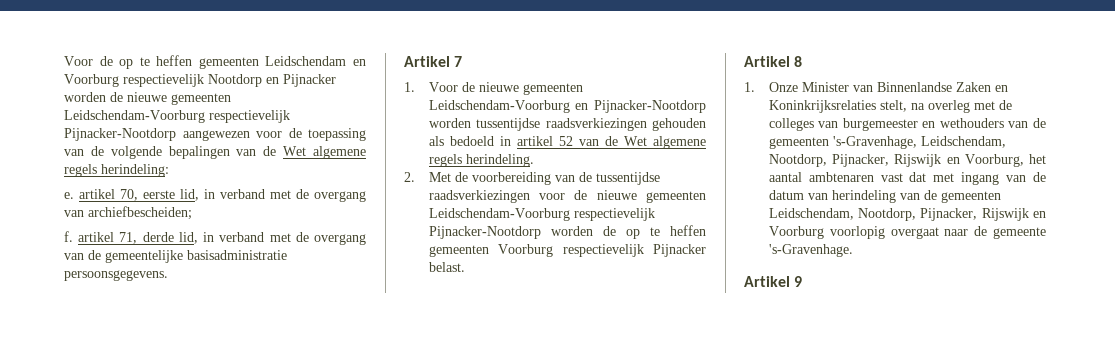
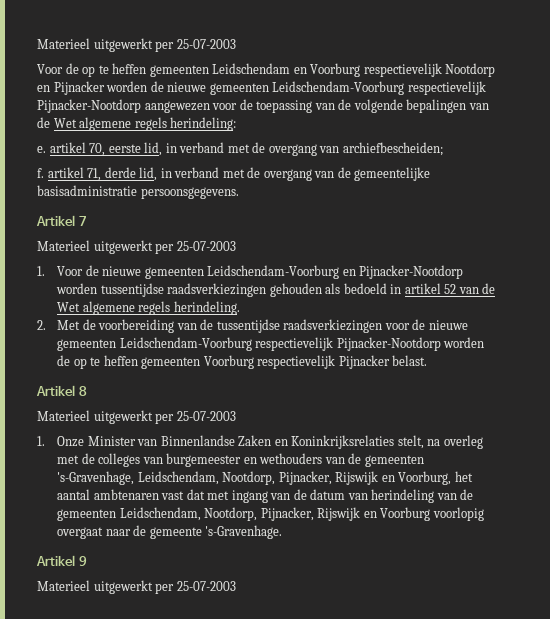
(64, 61) none -> [37,38,236,52] Materieel uitgewerkt per 25-07-2003 //
(463, 61) none -> [37,240,236,254] // Materieel uitgewerkt per 25-07-2003
(803, 61) none -> [37,410,236,424] // Materieel uitgewerkt per 25-07-2003
(803, 281) none -> [37,580,236,594] // Materieel uitgewerkt per 25-07-2003

